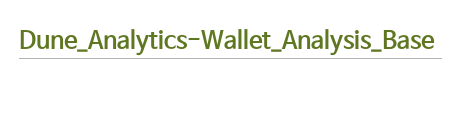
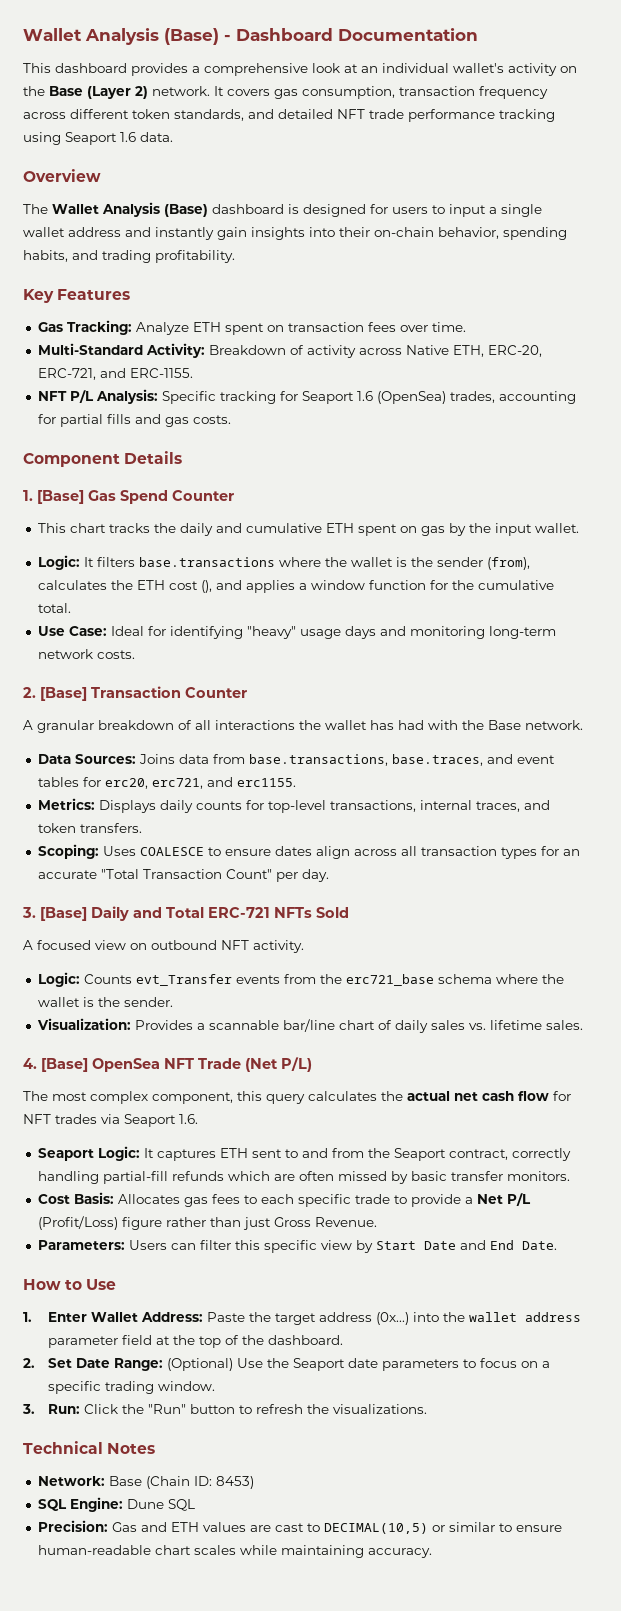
[19,29,435,56] Dune_Analytics-Wallet_Analysis_Base -> [23,28,478,45] [23,63,577,76] [23,86,548,99] [23,109,555,122] [23,132,173,145] [23,169,101,182] [23,202,542,217] [23,227,567,240] [23,250,235,263] [23,289,131,303] [37,320,466,335] [37,343,542,358] [37,368,193,380] [37,389,576,404] [37,414,231,427] [23,451,183,467] [23,490,234,504] [37,523,579,536] [37,555,530,570] [37,580,554,593] [37,603,71,613] [37,626,556,639] [37,649,135,659] [23,686,247,701] [23,720,583,733] [37,754,555,766] [37,777,296,789] [37,798,550,813] [37,823,142,833] [37,844,580,859] [37,869,329,882] [22,906,349,921] [23,940,304,953] [37,972,564,987] [37,997,173,1007] [36,1018,583,1033] [23,1057,312,1072] [23,1091,571,1104] [23,1114,198,1127] [37,1146,571,1161] [37,1171,570,1184] [37,1192,531,1207] [37,1216,377,1230] [37,1240,557,1253] [23,1279,117,1290] [23,1312,581,1325] [47,1335,343,1348] [23,1358,550,1371] [47,1381,215,1394] [22,1404,427,1414] [23,1441,156,1454] [37,1476,254,1489] [37,1497,195,1512] [37,1520,562,1534] [37,1545,432,1558] Wallet Analysis (Base) - Dashboard Documentation // This dashboard provides a comprehensive look at an individual wallet's activity on the Base (Layer 2) network. It covers gas consumption, transaction frequency across different token standards, and detailed NFT trade performance tracking using Seaport 1.6 data. // Overview // The Wallet Analysis (Base) dashboard is designed for users to input a single wallet address and instantly gain insights into their on-chain behavior, spending habits, and trading profitability. // Key Features // Gas Tracking: Analyze ETH spent on transaction fees over time. // Multi-Standard Activity: Breakdown of activity across Native ETH, ERC-20, ERC-721, and ERC-1155. // NFT P/L Analysis: Specific tracking for Seaport 1.6 (OpenSea) trades, accounting for partial fills and gas costs. // Component Details // 1. [Base] Gas Spend Counter // This chart tracks the daily and cumulative ETH spent on gas by the input wallet. // Logic: It filters base.transactions where the wallet is the sender (from), calculates the ETH cost (), and applies a window function for the cumulative total. // Use Case: Ideal for identifying "heavy" usage days and monitoring long-term network costs. // 2. [Base] Transaction Counter // A granular breakdown of all interactions the wallet has had with the Base network. // Data Sources: Joins data from base.transactions, base.traces, and event tables for erc20, erc721, and erc1155. // Metrics: Displays daily counts for top-level transactions, internal traces, and token transfers. // Scoping: Uses COALESCE to ensure dates align across all transaction types for an accurate "Total Transaction Count" per day. // 3. [Base] Daily and Total ERC-721 NFTs Sold // A focused view on outbound NFT activity. // Logic: Counts evt_Transfer events from the erc721_base schema where the wallet is the sender. // Visualization: Provides a scannable bar/line chart of daily sales vs. lifetime sales. // 4. [Base] OpenSea NFT Trade (Net P/L) // The most complex component, this query calculates the actual net cash flow for NFT trades via Seaport 1.6. // Seaport Logic: It captures ETH sent to and from the Seaport contract, correctly handling partial-fill refunds which are often missed by basic transfer monitors. // Cost Basis: Allocates gas fees to each specific trade to provide a Net P/L (Profit/Loss) figure rather than just Gross Revenue. // Parameters: Users can filter this specific view by Start Date and End Date. // How to Use // 1. Enter Wallet Address: Paste the target address (0x...) into the wallet address parameter field at the top of the dashboard. // 2. Set Date Range: (Optional) Use the Seaport date parameters to focus on a specific trading window. // 3. Run: Click the "Run" button to refresh the visualizations. // Technical Notes // Network: Base (Chain ID: 8453) // SQL Engine: Dune SQL // Precision: Gas and ETH values are cast to DECIMAL(10,5) or similar to ensure human-readable chart scales while maintaining accuracy.

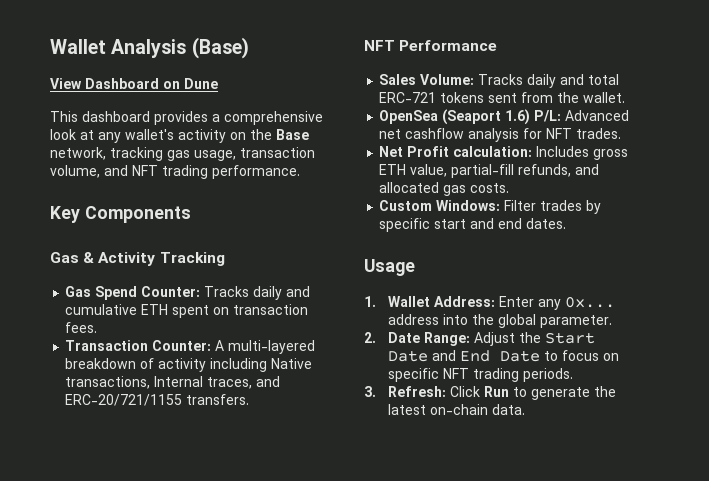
[23,28,478,45] Wallet Analysis (Base) - Dashboard Documentation -> [50,37,249,59] [50,78,218,89] Wallet Analysis (Base) // View Dashboard on Dune
[361,63,449,73] an individual -> [98,132,121,143] any
[87,86,548,99] [23,109,555,122] [23,132,173,145] [23,169,101,182] [23,202,542,217] [23,227,567,240] [23,250,235,263] (Layer 2) network. It covers gas consumption, transaction frequency across different token standards, and detailed NFT trade performance tracking using Seaport 1.6 data. // Overview // The Wallet Analysis (Base) dashboard is designed for users to input a single wallet address and instantly gain insights into their on-chain behavior, spending habits, and trading profitability. -> [50,147,315,161] [50,165,300,179] network, tracking gas usage, transaction volume, and NFT trading performance.
[57,289,131,300] [37,320,466,335] [37,343,542,358] [37,368,193,380] [37,389,576,404] [37,414,231,427] [23,451,183,467] [23,490,234,504] [37,523,176,533] Features // Gas Tracking: Analyze ETH spent on transaction fees over time. // Multi-Standard Activity: Breakdown of activity across Native ETH, ERC-20, ERC-721, and ERC-1155. // NFT P/L Analysis: Specific tracking for Seaport 1.6 (OpenSea) trades, accounting for partial fills and gas costs. // Component Details // 1. [Base] Gas Spend Counter // This chart tracks the -> [84,206,191,223] [50,252,225,266] [65,286,250,300] Components // Gas & Activity Tracking // Gas Spend Counter: Tracks
[420,523,579,536] [37,555,530,570] [37,580,554,593] [37,603,71,613] [37,626,556,639] [37,649,135,659] [23,686,247,701] [23,720,583,733] [37,754,555,766] [37,777,296,789] [37,798,550,813] [37,823,142,833] [37,844,580,859] [37,869,329,882] [22,906,349,921] [23,940,304,953] [37,972,564,987] [37,997,173,1007] [36,1018,583,1033] [23,1057,312,1072] [23,1091,571,1104] [23,1114,198,1127] [37,1146,571,1161] [37,1171,570,1184] [37,1192,531,1207] [37,1216,377,1230] [37,1240,557,1253] [23,1279,117,1290] [23,1312,581,1325] [47,1335,343,1348] [23,1358,550,1371] [47,1381,215,1394] [22,1404,427,1414] [23,1441,156,1454] [37,1476,254,1489] [37,1497,195,1512] [37,1520,562,1534] [37,1545,432,1558] gas by the input wallet. // Logic: It filters base.transactions where the wallet is the sender (from), calculates the ETH cost (), and applies a window function for the cumulative total. // Use Case: Ideal for identifying "heavy" usage days and monitoring long-term network costs. // 2. [Base] Transaction Counter // A granular breakdown of all interactions the wallet has had with the Base network. // Data Sources: Joins data from base.transactions, base.traces, and event tables for erc20, erc721, and erc1155. // Metrics: Displays daily counts for top-level transactions, internal traces, and token transfers. // Scoping: Uses COALESCE to ensure dates align across all transaction types for an accurate "Total Transaction Count" per day. // 3. [Base] Daily and Total ERC-721 NFTs Sold // A focused view on outbound NFT activity. // Logic: Counts evt_Transfer events from the erc721_base schema where the wallet is the sender. // Visualization: Provides a scannable bar/line chart of daily sales vs. lifetime sales. // 4. [Base] OpenSea NFT Trade (Net P/L) // The most complex component, this query calculates the actual net cash flow for NFT trades via Seaport 1.6. // Seaport Logic: It captures ETH sent to and from the Seaport contract, correctly handling partial-fill refunds which are often missed by basic transfer monitors. // Cost Basis: Allocates gas fees to each specific trade to provide a Net P/L (Profit/Loss) figure rather than just Gross Revenue. // Parameters: Users can filter this specific view by Start Date and End Date. // How to Use // 1. Enter Wallet Address: Paste the target address (0x...) into the wallet address parameter field at the top of the dashboard. // 2. Set Date Range: (Optional) Use the Seaport date parameters to focus on a specific trading window. // 3. Run: Click the "Run" button to refresh the visualizations. // Technical Notes // Network: Base (Chain ID: 8453) // SQL Engine: Dune SQL // Precision: Gas and ETH values are cast to DECIMAL(10,5) or similar to ensure human-readable chart scales while maintaining accuracy. -> [233,304,309,315] [65,322,98,333] [65,340,316,354] [65,358,313,372] [65,376,281,389] [65,394,250,406] [364,40,498,51] [379,74,620,88] [379,92,626,103] [379,109,630,125] [379,128,622,142] [379,146,629,160] [379,164,600,178] [379,182,510,196] [379,200,602,214] [379,218,567,232] [364,259,415,276] [364,296,616,310] [388,314,613,328] [364,332,596,346] [388,350,620,362] [388,368,574,382] [364,386,617,400] [388,404,526,415] transaction fees. // Transaction Counter: A multi-layered breakdown of activity including Native transactions, Internal traces, and ERC-20/721/1155 transfers. // NFT Performance // Sales Volume: Tracks daily and total ERC-721 tokens sent from the wallet. // OpenSea (Seaport 1.6) P/L: Advanced net cashflow analysis for NFT trades. // Net Profit calculation: Includes gross ETH value, partial-fill refunds, and allocated gas costs. // Custom Windows: Filter trades by specific start and end dates. // Usage // 1. Wallet Address: Enter any 0x... address into the global parameter. // 2. Date Range: Adjust the Start Date and End Date to focus on specific NFT trading periods. // 3. Refresh: Click Run to generate the latest on-chain data.

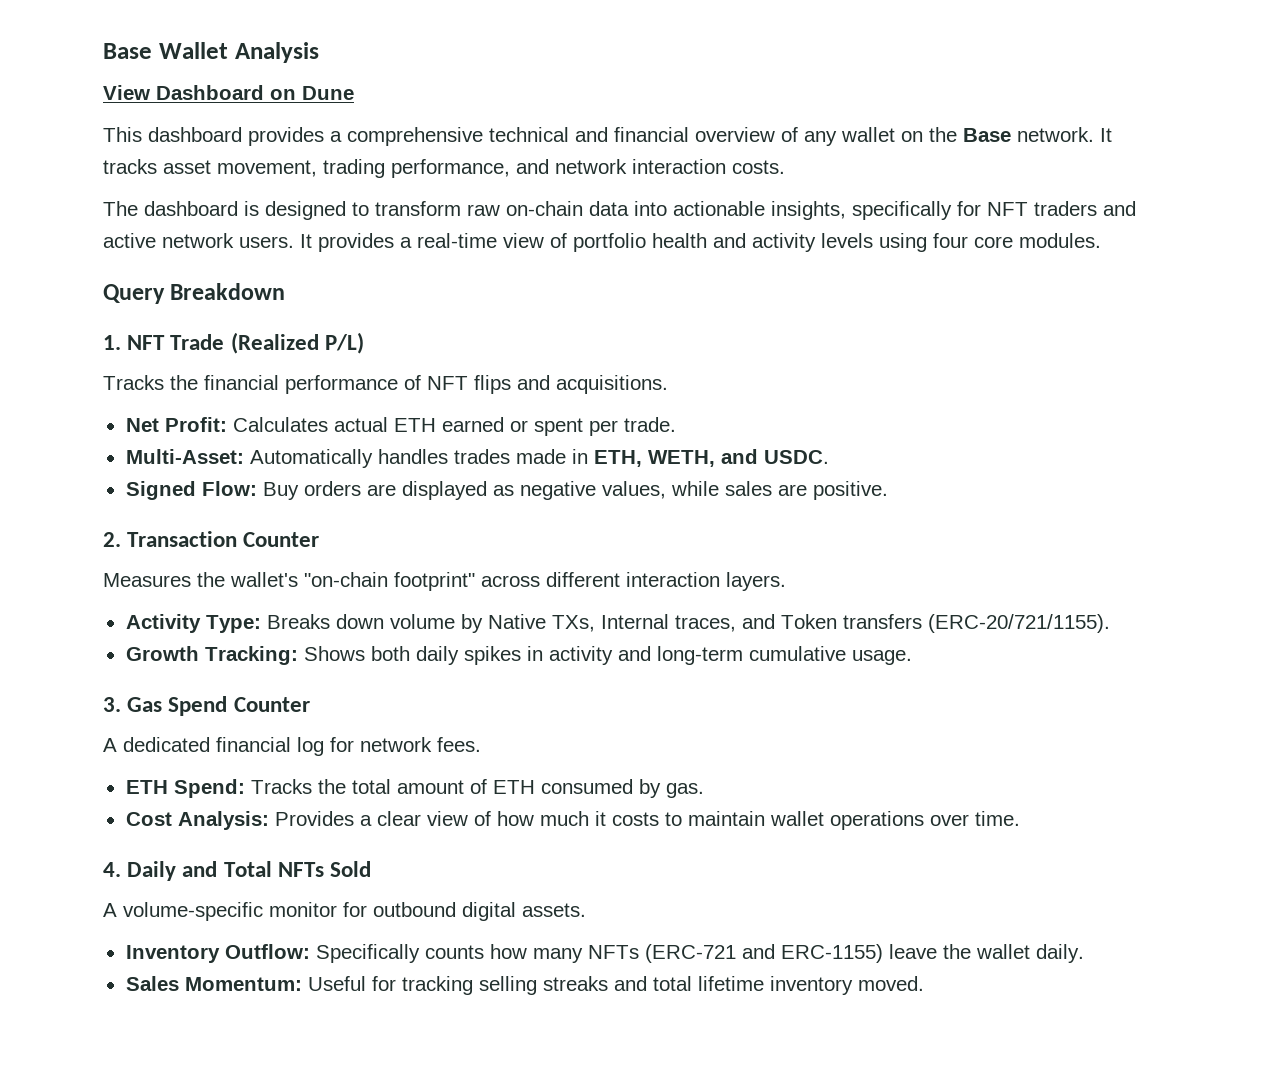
(50, 46) none -> [103,43,152,59] Base
[191,37,249,59] (Base) -> (319, 52) none
[50,129,309,143] [50,147,315,161] [50,165,300,179] [50,206,191,223] [50,252,225,266] [65,286,311,300] [65,304,309,318] [65,322,98,333] [65,340,316,354] [65,358,313,372] [65,376,281,389] [65,394,250,406] [364,40,498,51] [379,74,620,88] [379,92,626,103] [379,109,630,125] [379,128,622,142] [379,146,629,160] [379,164,600,178] [379,182,510,196] [379,200,602,214] [379,218,567,232] [364,259,415,276] [364,296,616,310] [388,314,613,328] [364,332,596,346] [388,350,620,362] [388,368,574,382] [364,386,617,400] [388,404,526,415] look at any wallet's activity on the Base network, tracking gas usage, transaction volume, and NFT trading performance. // Key Components // Gas & Activity Tracking // Gas Spend Counter: Tracks daily and cumulative ETH spent on transaction fees. // Transaction Counter: A multi-layered breakdown of activity including Native transactions, Internal traces, and ERC-20/721/1155 transfers. // NFT Performance // Sales Volume: Tracks daily and total ERC-721 tokens sent from the wallet. // OpenSea (Seaport 1.6) P/L: Advanced net cashflow analysis for NFT trades. // Net Profit calculation: Includes gross ETH value, partial-fill refunds, and allocated gas costs. // Custom Windows: Filter trades by specific start and end dates. // Usage // 1. Wallet Address: Enter any 0x... address into the global parameter. // 2. Date Range: Adjust the Start Date and End Date to focus on specific NFT trading periods. // 3. Refresh: Click Run to generate the latest on-chain data. -> [489,127,1112,146] [103,159,785,178] [103,201,1136,220] [103,233,1101,252] [103,283,286,304] [103,332,364,354] [103,375,668,394] [125,417,676,436] [125,449,829,468] [125,481,888,500] [103,531,320,547] [103,572,786,591] [125,614,1110,633] [125,646,912,665] [103,696,310,716] [103,737,481,756] [125,779,704,798] [125,811,1020,830] [103,861,372,881] [103,902,586,921] [125,944,1084,963] [125,976,924,995] technical and financial overview of any wallet on the Base network. It tracks asset movement, trading performance, and network interaction costs. // The dashboard is designed to transform raw on-chain data into actionable insights, specifically for NFT traders and active network users. It provides a real-time view of portfolio health and activity levels using four core modules. // Query Breakdown // 1. NFT Trade (Realized P/L) // Tracks the financial performance of NFT flips and acquisitions. // Net Profit: Calculates actual ETH earned or spent per trade. // Multi-Asset: Automatically handles trades made in ETH, WETH, and USDC. // Signed Flow: Buy orders are displayed as negative values, while sales are positive. // 2. Transaction Counter // Measures the wallet's "on-chain footprint" across different interaction layers. // Activity Type: Breaks down volume by Native TXs, Internal traces, and Token transfers (ERC-20/721/1155). // Growth Tracking: Shows both daily spikes in activity and long-term cumulative usage. // 3. Gas Spend Counter // A dedicated financial log for network fees. // ETH Spend: Tracks the total amount of ETH consumed by gas. // Cost Analysis: Provides a clear view of how much it costs to maintain wallet operations over time. // 4. Daily and Total NFTs Sold // A volume-specific monitor for outbound digital assets. // Inventory Outflow: Specifically counts how many NFTs (ERC-721 and ERC-1155) leave the wallet daily. // Sales Momentum: Useful for tracking selling streaks and total lifetime inventory moved.

